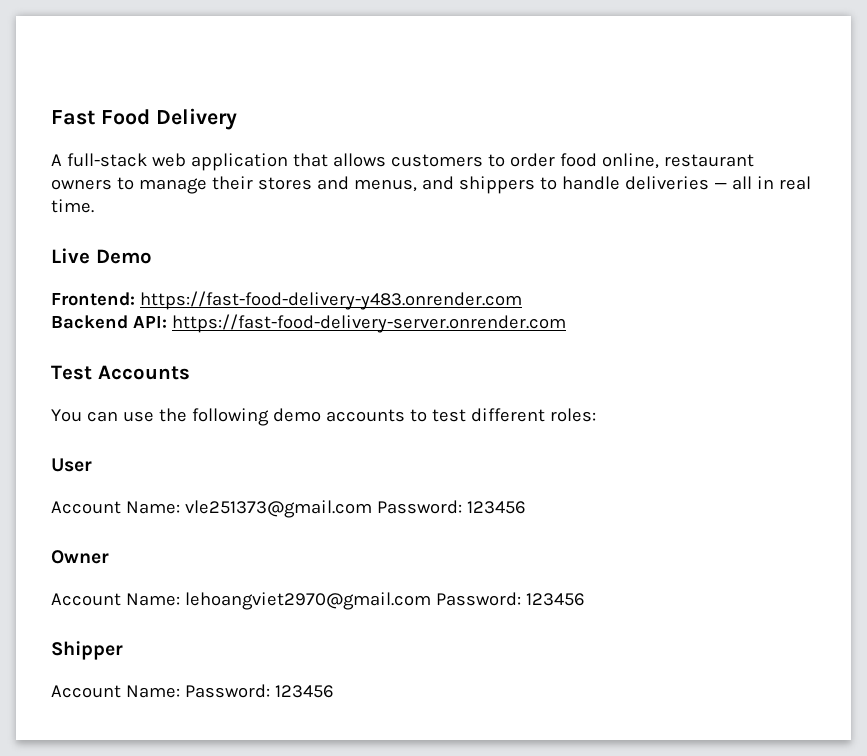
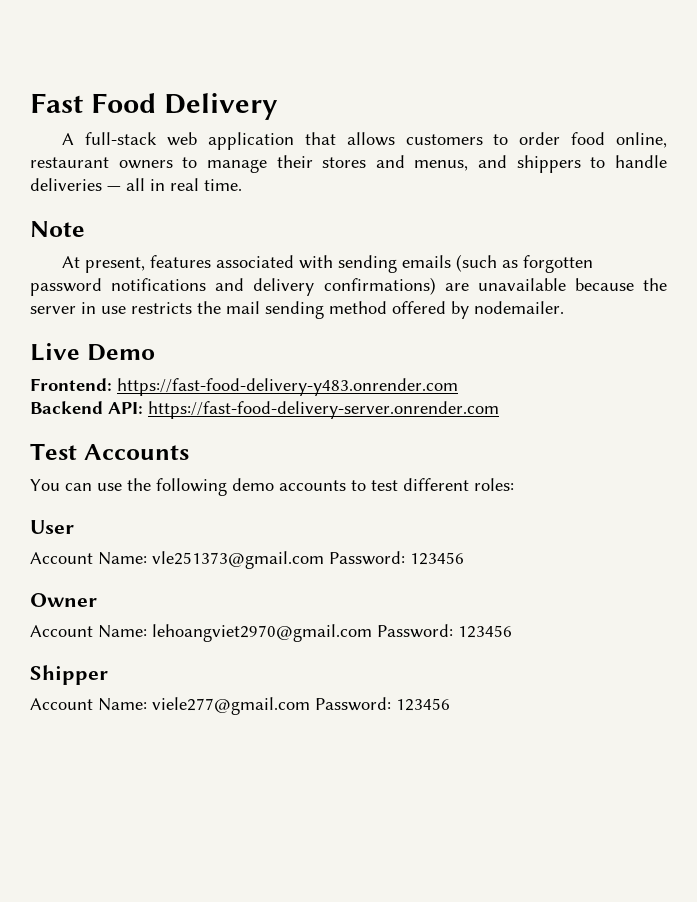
(94, 206) none -> [30,221,85,237] [62,254,594,273] [30,277,667,296] [30,301,564,319] // Note // At present, features associated with sending emails (such as forgotten password notifications and delivery confirmations) are unavailable because the server in use restricts the mail sending method offered by nodemailer.
(180, 691) none -> [152,697,310,715] viele277@gmail.com

